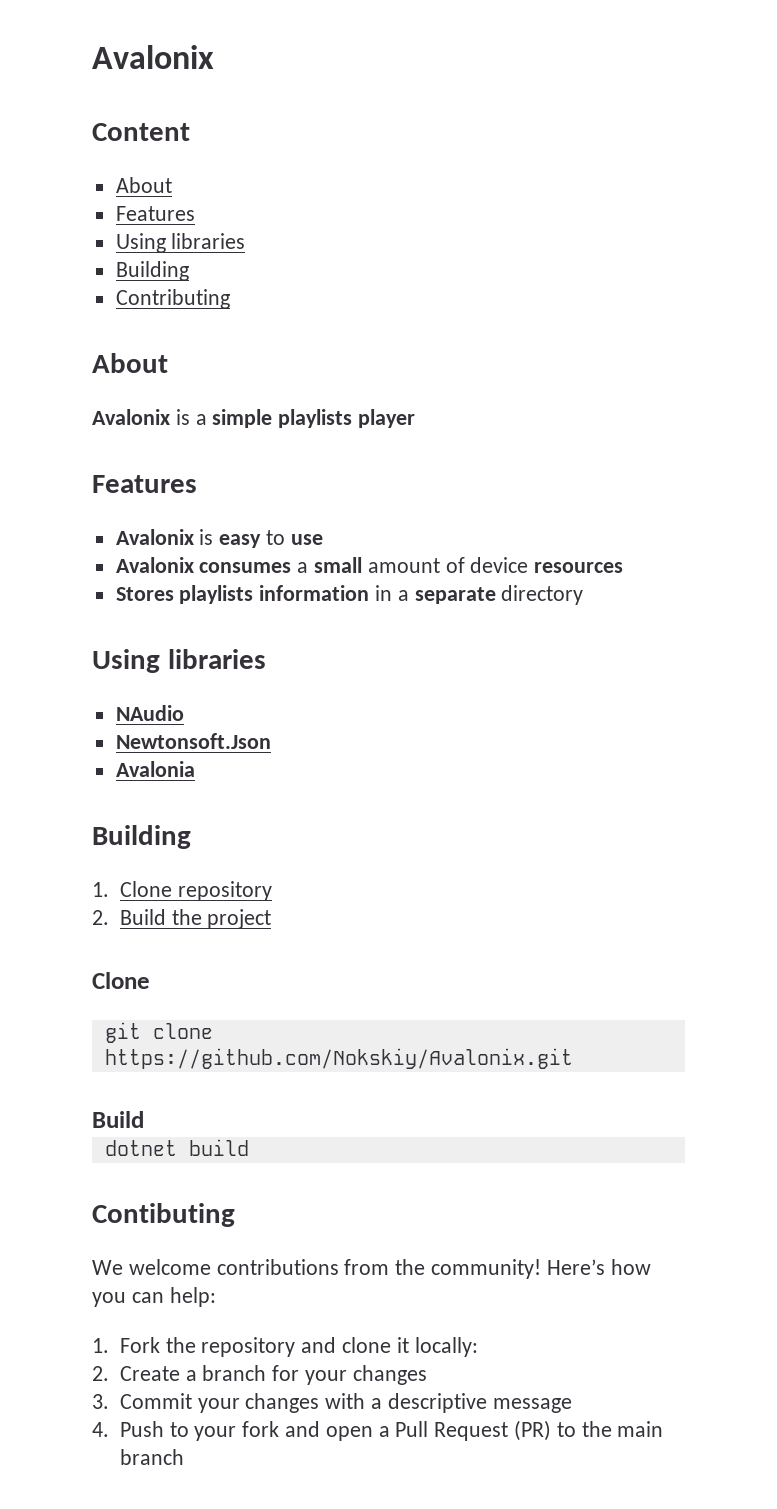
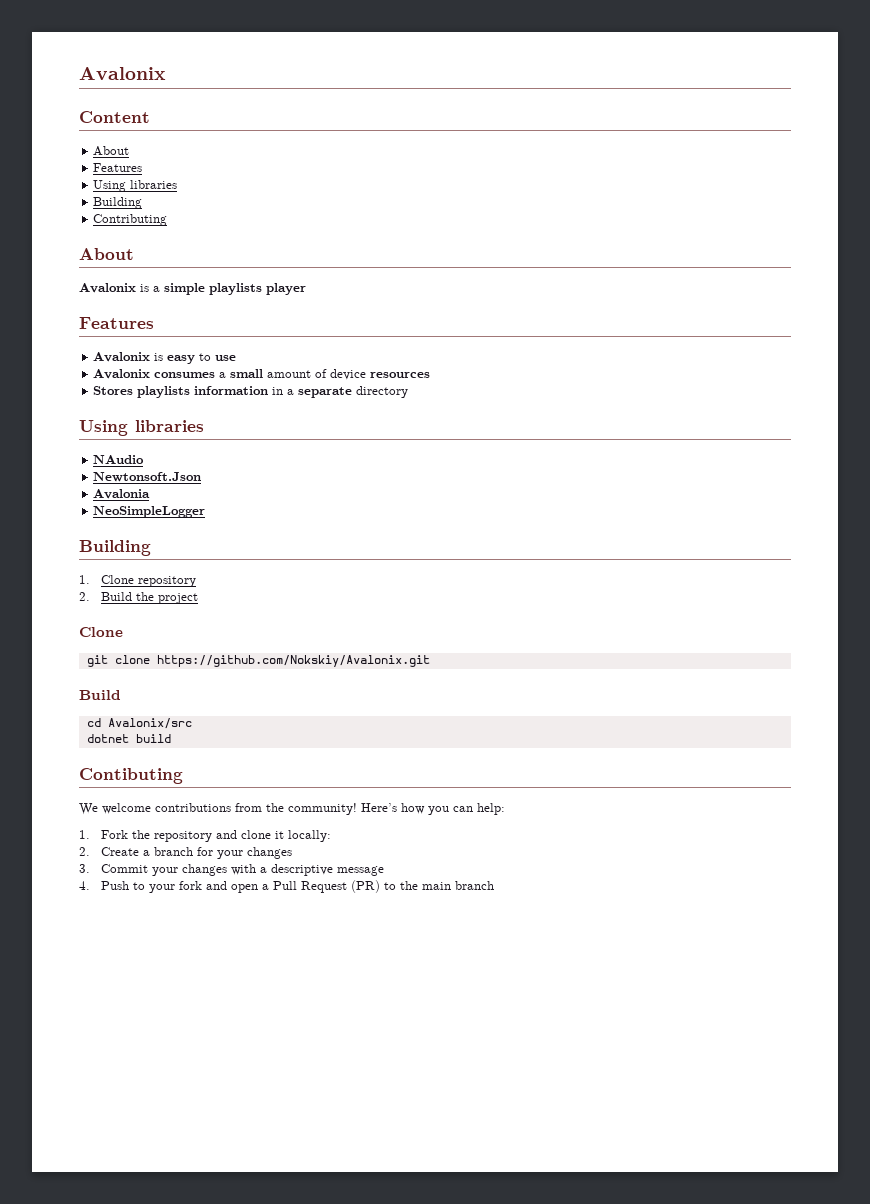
(195, 769) none -> [93,506,206,518] // NeoSimpleLogger
(144, 1119) none -> [86,718,192,729] // cd Avalonix/src

